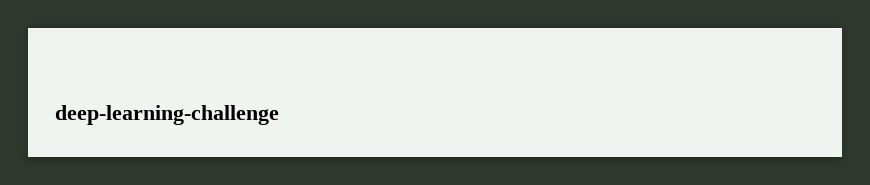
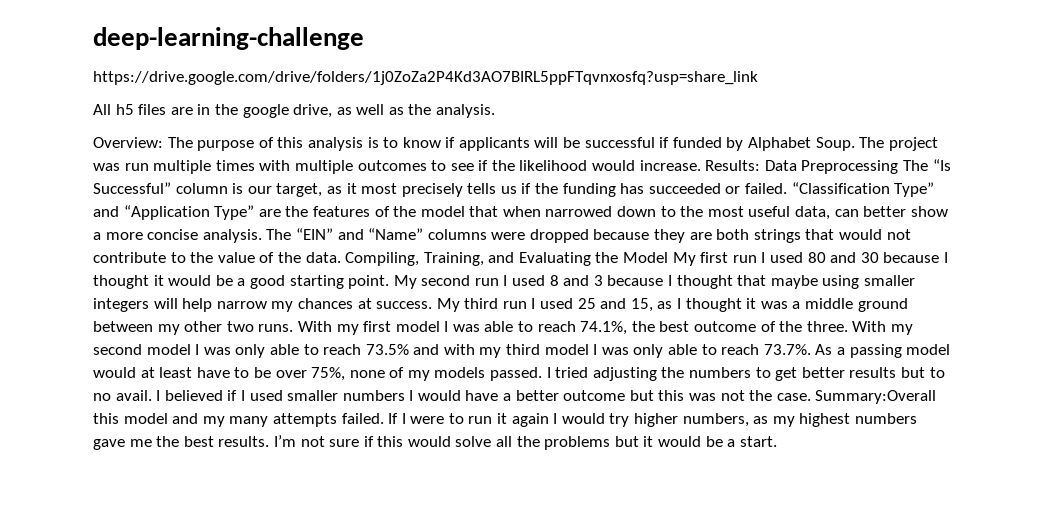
(279, 115) none -> [93,71,758,85] [93,104,496,118] [93,137,938,151] [93,159,951,174] [93,182,935,197] [93,205,948,220] [93,228,911,243] [93,252,948,266] [93,275,915,289] [93,298,908,312] [93,321,913,335] [93,344,951,358] [93,367,945,381] [93,390,937,404] [93,413,917,427] [93,435,777,450] // https://drive.google.com/drive/folders/1j0ZoZa2P4Kd3AO7BIRL5ppFTqvnxosfq?usp=share_link // All h5 files are in the google drive, as well as the analysis. // Overview: The purpose of this analysis is to know if applicants will be successful if funded by Alphabet Soup. The project was run multiple times with multiple outcomes to see if the likelihood would increase. Results: Data Preprocessing The “Is Successful” column is our target, as it most precisely tells us if the funding has succeeded or failed. “Classification Type” and “Application Type” are the features of the model that when narrowed down to the most useful data, can better show a more concise analysis. The “EIN” and “Name” columns were dropped because they are both strings that would not contribute to the value of the data. Compiling, Training, and Evaluating the Model My first run I used 80 and 30 because I thought it would be a good starting point. My second run I used 8 and 3 because I thought that maybe using smaller integers will help narrow my chances at success. My third run I used 25 and 15, as I thought it was a middle ground between my other two runs. With my first model I was able to reach 74.1%, the best outcome of the three. With my second model I was only able to reach 73.5% and with my third model I was only able to reach 73.7%. As a passing model would at least have to be over 75%, none of my models passed. I tried adjusting the numbers to get better results but to no avail. I believed if I used smaller numbers I would have a better outcome but this was not the case. Summary:Overall this model and my many attempts failed. If I were to run it again I would try higher numbers, as my highest numbers gave me the best results. I’m not sure if this would solve all the problems but it would be a start.

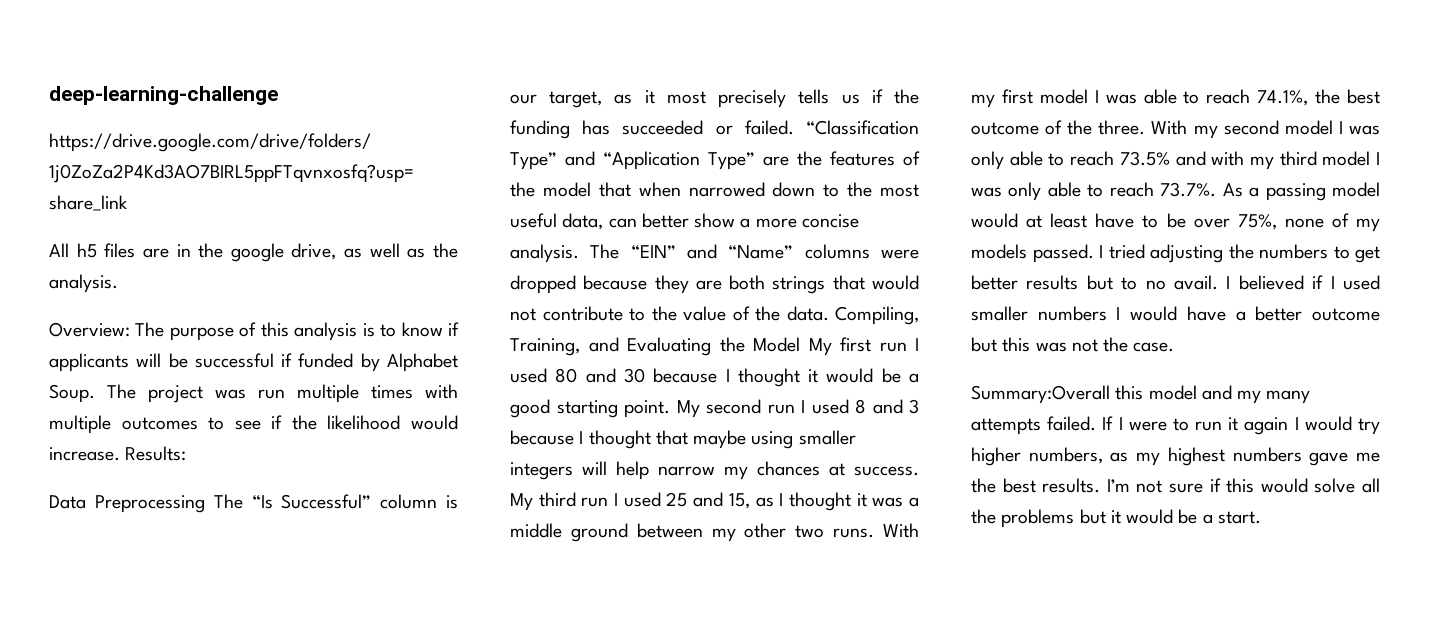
(761, 165) none -> (187, 453) //
(811, 397) none -> (1175, 347) //

